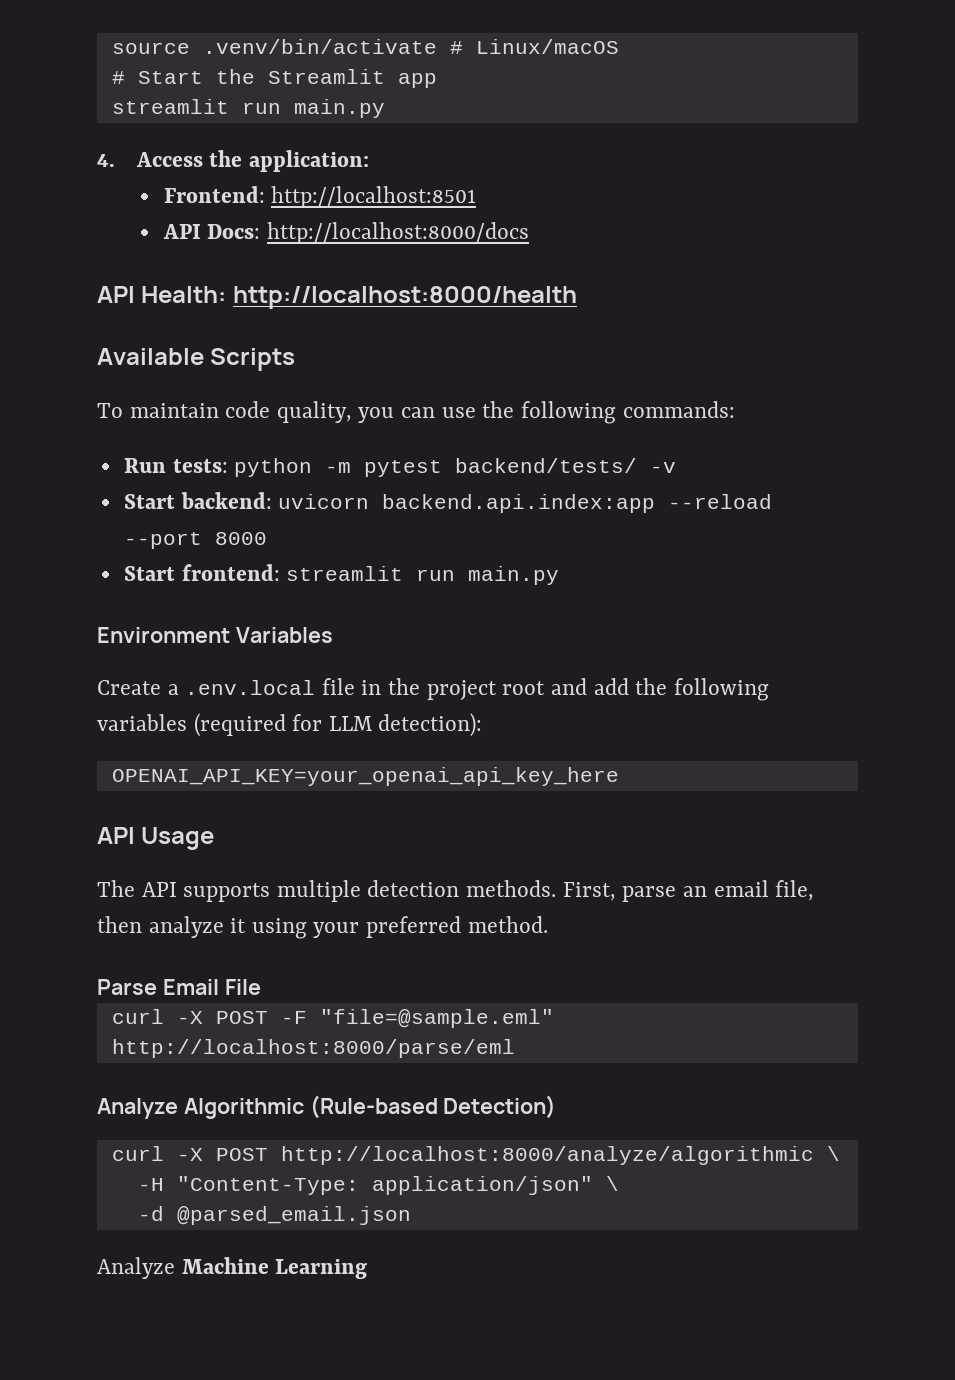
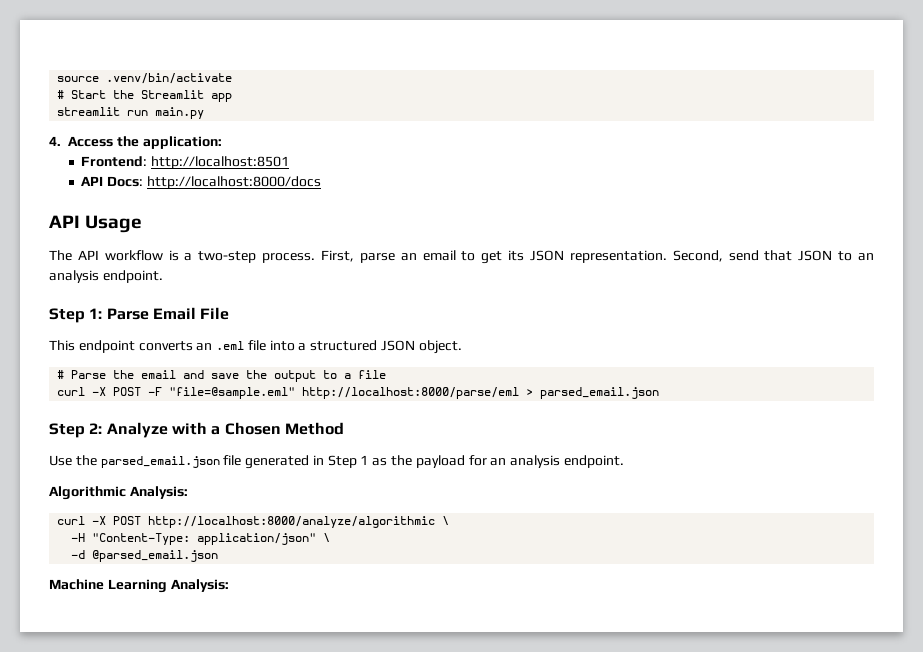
[449,39,619,54] # Linux/macOS -> (233, 78) none
[141,286,577,309] [97,348,296,371] [97,401,735,424] [123,458,677,477] [123,492,773,513] [123,532,267,549] [123,564,560,585] [97,627,333,643] [97,678,769,701] [97,713,483,737] [111,767,619,786] [97,827,215,850] [97,880,815,902] [97,916,548,939] [97,979,261,995] Health: http://localhost:8000/health // Available Scripts // To maintain code quality, you can use the following commands: // Run tests: python -m pytest backend/tests/ -v // Start backend: uvicorn backend.api.index:app --reload --port 8000 // Start frontend: streamlit run main.py // Environment Variables // Create a .env.local file in the project root and add the following variables (required for LLM detection): // OPENAI_API_KEY=your_openai_api_key_here // API Usage // The API supports multiple detection methods. First, parse an email file, then analyze it using your preferred method. // Parse Email File -> [85,215,143,233] [49,250,874,264] [49,270,163,283] [49,307,230,323] [49,340,462,354] [57,370,387,382] Usage // The API workflow is a two-step process. First, parse an email to get its JSON representation. Second, send that JSON to an analysis endpoint. // Step 1: Parse Email File // This endpoint converts an .eml file into a structured JSON object. // # Parse the email and save the output to a file
[97,1095,557,1119] // Analyze Algorithmic (Rule-based Detection) -> [526,387,660,399] [49,422,344,438] [49,455,624,469] [49,486,188,500] > parsed_email.json // Step 2: Analyze with a Chosen Method // Use the parsed_email.json file generated in Step 1 as the payload for an analysis endpoint. // Algorithmic Analysis:
[97,1257,175,1279] Analyze -> (219, 556) none
(368, 1269) none -> [170,579,229,592] Analysis:

